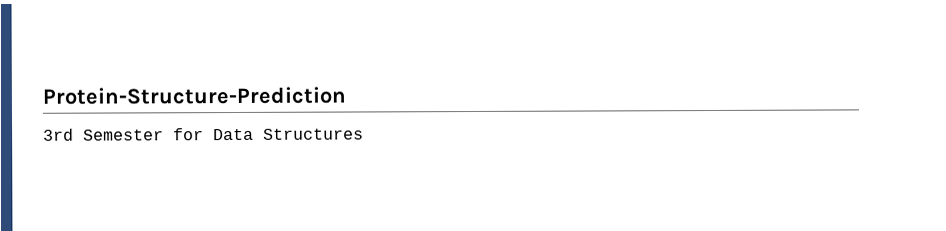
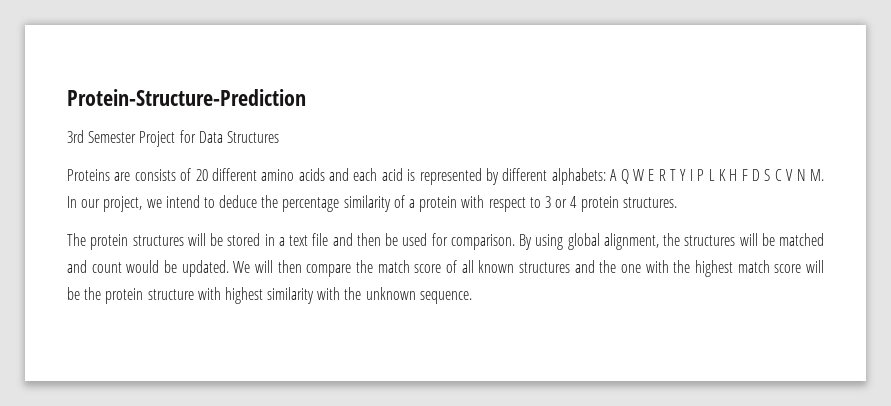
(164, 135) none -> [139,131,176,147] Project
(364, 134) none -> [67,168,824,185] [67,195,677,212] [67,233,824,250] [67,260,824,277] [67,287,472,304] // Proteins are consists of 20 different amino acids and each acid is represented by different alphabets: A Q W E R T Y I P L K H F D S C V N M. In our project, we intend to deduce the percentage similarity of a protein with respect to 3 or 4 protein structures. // The protein structures will be stored in a text file and then be used for comparison. By using global alignment, the structures will be matched and count would be updated. We will then compare the match score of all known structures and the one with the highest match score will be the protein structure with highest similarity with the unknown sequence.

